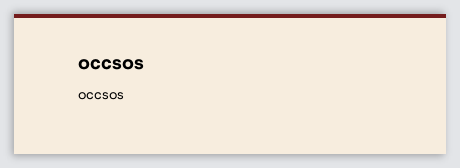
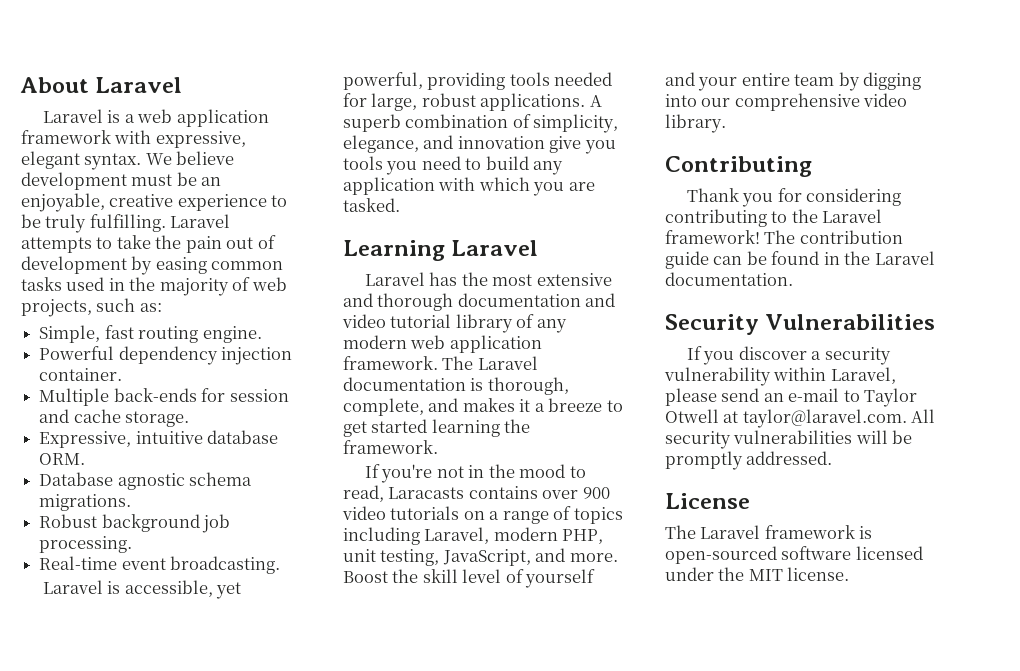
[78,59,144,70] [78,92,124,100] occsos // occsos -> [20,77,183,93] [42,109,269,127] [21,130,246,148] [21,151,235,170] [21,172,222,190] [21,193,288,212] [21,214,231,233] [21,235,276,253] [21,256,284,275] [21,277,287,296] [21,298,162,317] [39,325,262,343] [39,346,293,365] [39,368,123,381] [39,388,289,406] [39,409,190,427] [39,430,279,448] [39,453,86,465] [39,472,253,490] [39,494,132,511] [39,514,231,533] [39,536,133,553] [39,556,281,574] [42,580,242,599] [343,72,613,90] [343,93,602,111] [343,114,619,133] [343,135,616,154] [343,156,564,175] [343,177,595,196] [343,198,400,212] [343,240,539,261] [364,272,612,286] [343,293,616,311] [342,314,567,333] [343,335,542,353] [343,356,538,370] [343,377,569,395] [343,398,623,416] [343,419,531,437] [343,440,438,454] [364,464,586,483] [343,485,610,502] [342,506,623,524] [343,527,604,545] [343,548,618,566] [343,569,596,588] [665,72,922,91] [665,93,908,111] [665,114,726,133] [665,156,812,177] [686,188,902,207] [665,209,883,227] [665,230,903,244] [665,251,935,269] [665,272,793,286] [665,314,936,335] [686,346,891,365] [664,367,896,386] [665,388,918,407] [665,409,936,428] [665,430,913,449] [665,451,833,470] [665,493,750,509] [665,525,873,539] [665,546,923,564] [665,567,850,581] About Laravel // Laravel is a web application framework with expressive, elegant syntax. We believe development must be an enjoyable, creative experience to be truly fulfilling. Laravel attempts to take the pain out of development by easing common tasks used in the majority of web projects, such as: // Simple, fast routing engine. // Powerful dependency injection container. // Multiple back-ends for session and cache storage. // Expressive, intuitive database ORM. // Database agnostic schema migrations. // Robust background job processing. // Real-time event broadcasting. // Laravel is accessible, yet powerful, providing tools needed for large, robust applications. A superb combination of simplicity, elegance, and innovation give you tools you need to build any application with which you are tasked. // Learning Laravel // Laravel has the most extensive and thorough documentation and video tutorial library of any modern web application framework. The Laravel documentation is thorough, complete, and makes it a breeze to get started learning the framework. // If you're not in the mood to read, Laracasts contains over 900 video tutorials on a range of topics including Laravel, modern PHP, unit testing, JavaScript, and more. Boost the skill level of yourself and your entire team by digging into our comprehensive video library. // Contributing // Thank you for considering contributing to the Laravel framework! The contribution guide can be found in the Laravel documentation. // Security Vulnerabilities // If you discover a security vulnerability within Laravel, please send an e-mail to Taylor Otwell at taylor@laravel.com. All security vulnerabilities will be promptly addressed. // License // The Laravel framework is open-sourced software licensed under the MIT license.

